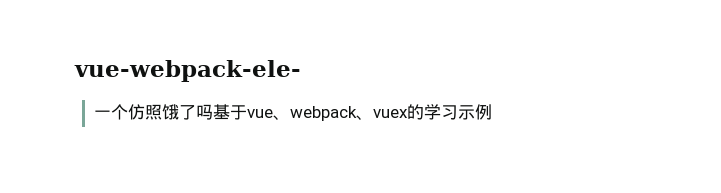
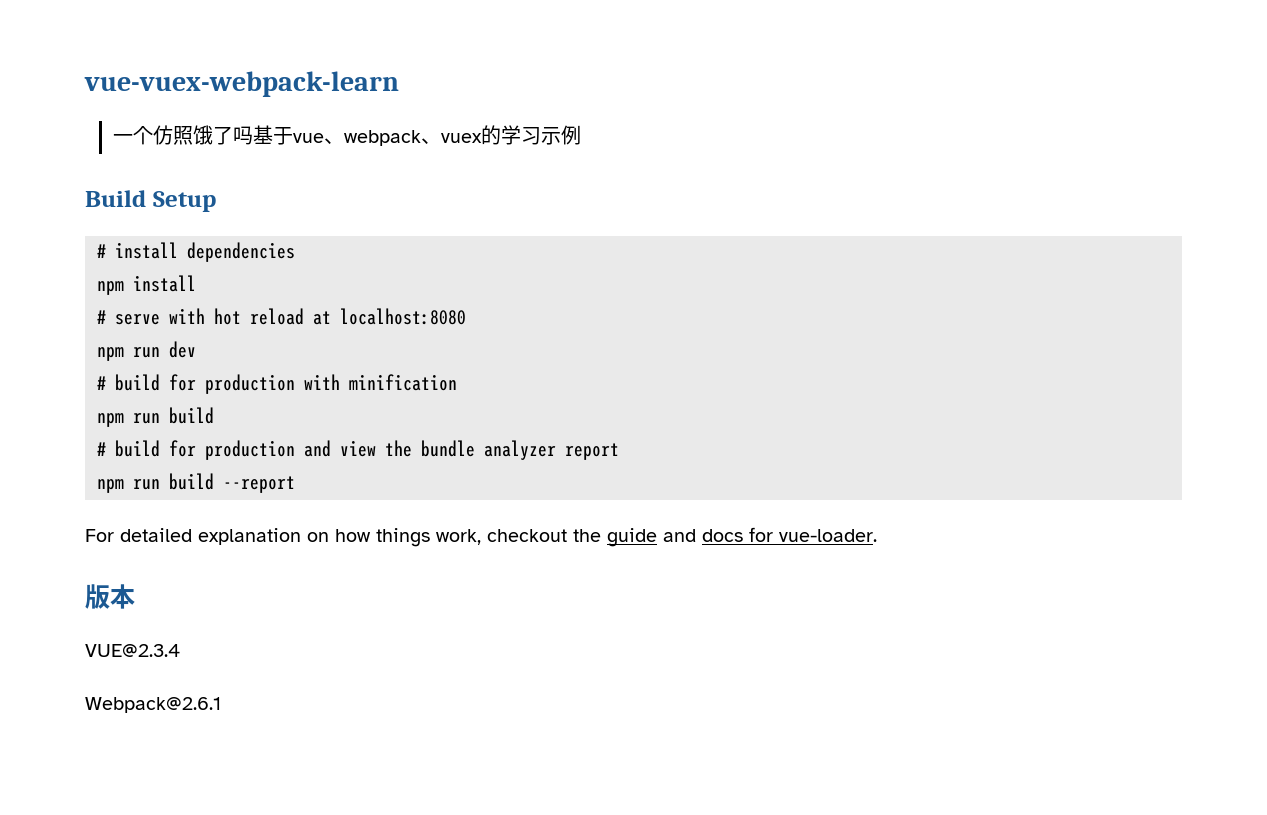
[74,60,301,82] vue-webpack-ele- -> [84,71,399,97] vue-vuex-webpack-learn
(492, 112) none -> [85,190,216,212] [97,242,295,262] [97,275,196,295] [97,308,466,325] [97,341,196,361] [97,374,457,394] [97,407,214,427] [97,440,619,460] [97,473,295,493] [85,527,877,547] [85,584,135,609] [85,644,180,657] [85,697,221,713] // Build Setup // # install dependencies // npm install // # serve with hot reload at localhost:8080 // npm run dev // # build for production with minification // npm run build // # build for production and view the bundle analyzer report // npm run build --report // For detailed explanation on how things work, checkout the guide and docs for vue-loader. // 版本 // VUE@2.3.4 // Webpack@2.6.1

